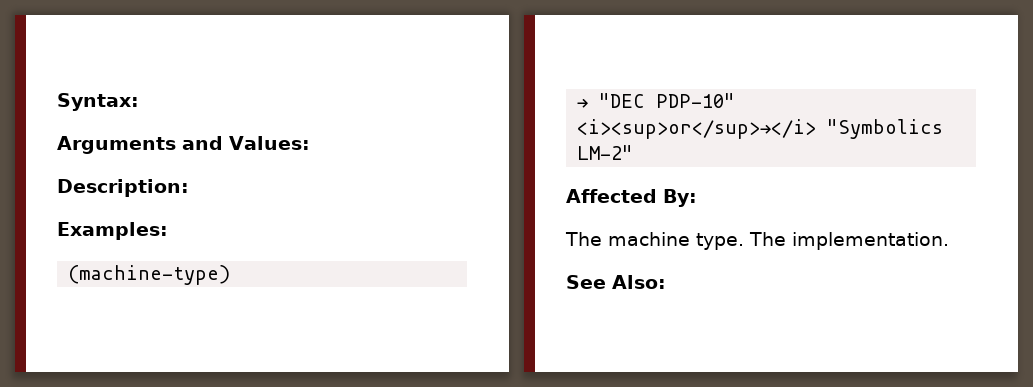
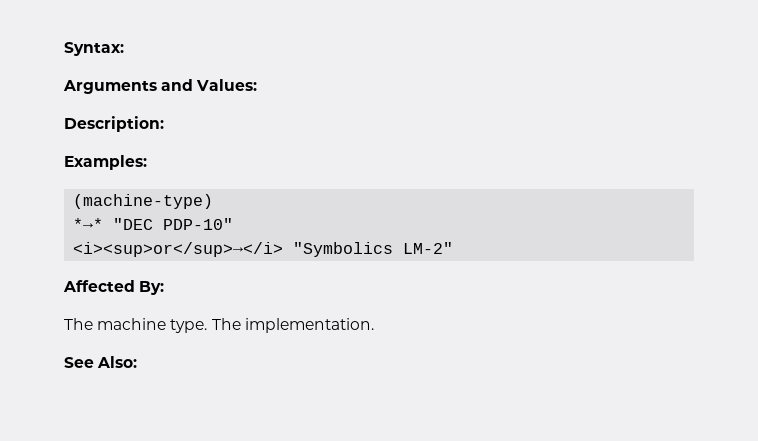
[577,98,590,108] → -> [73,218,104,230] *→*

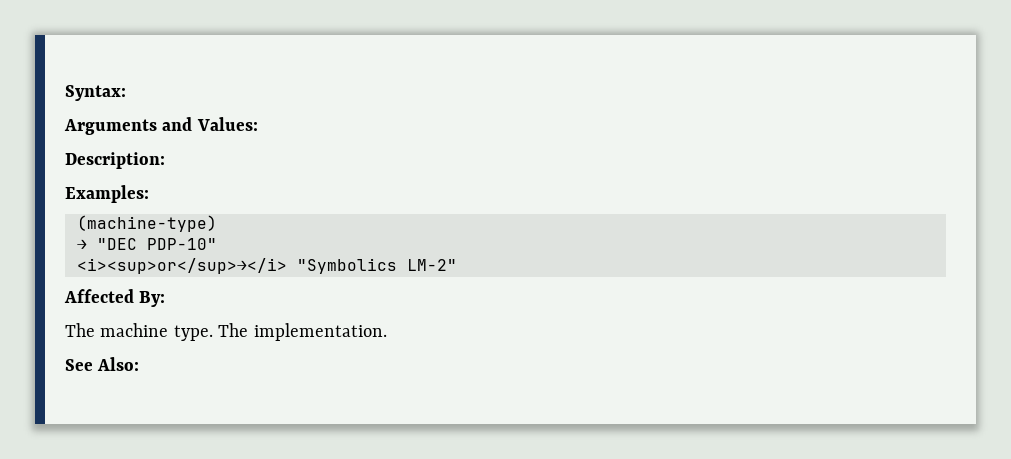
[73,218,104,230] *→* -> [77,239,87,250] →

